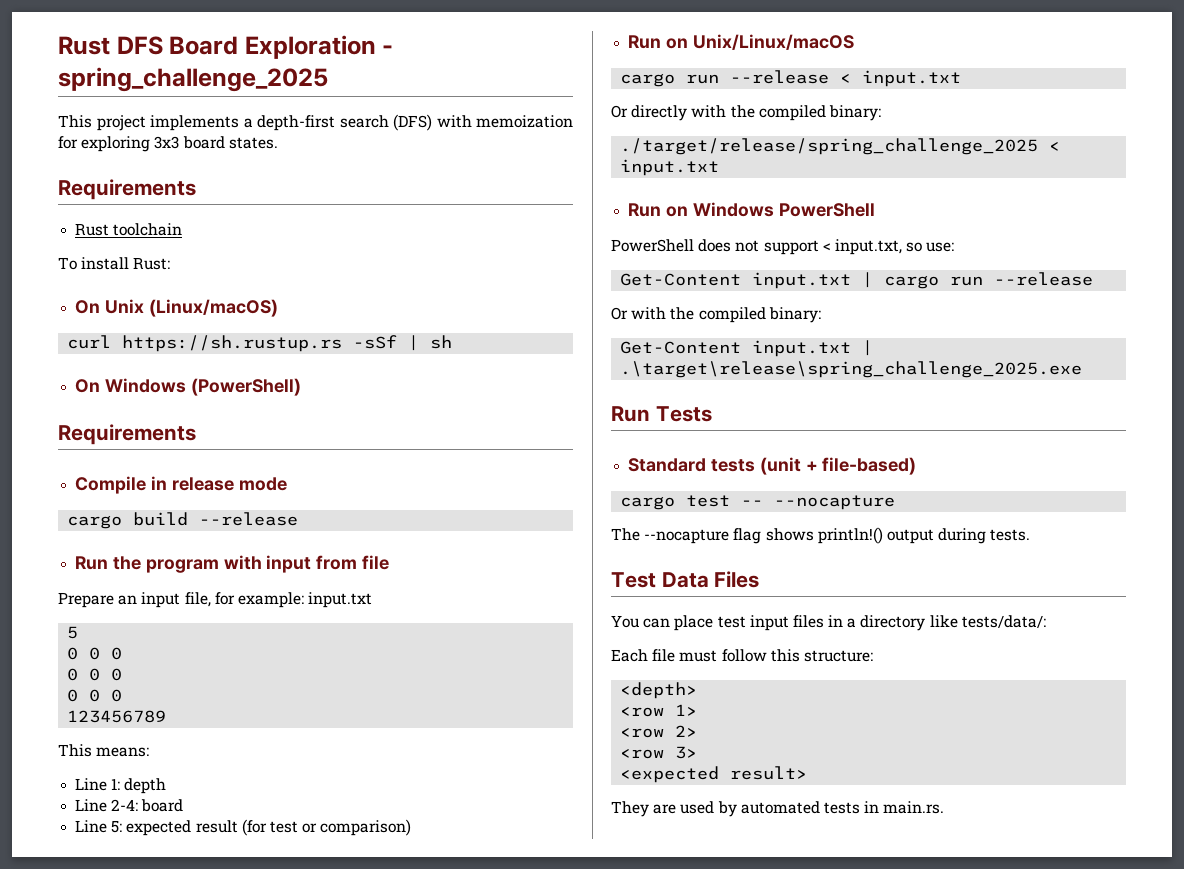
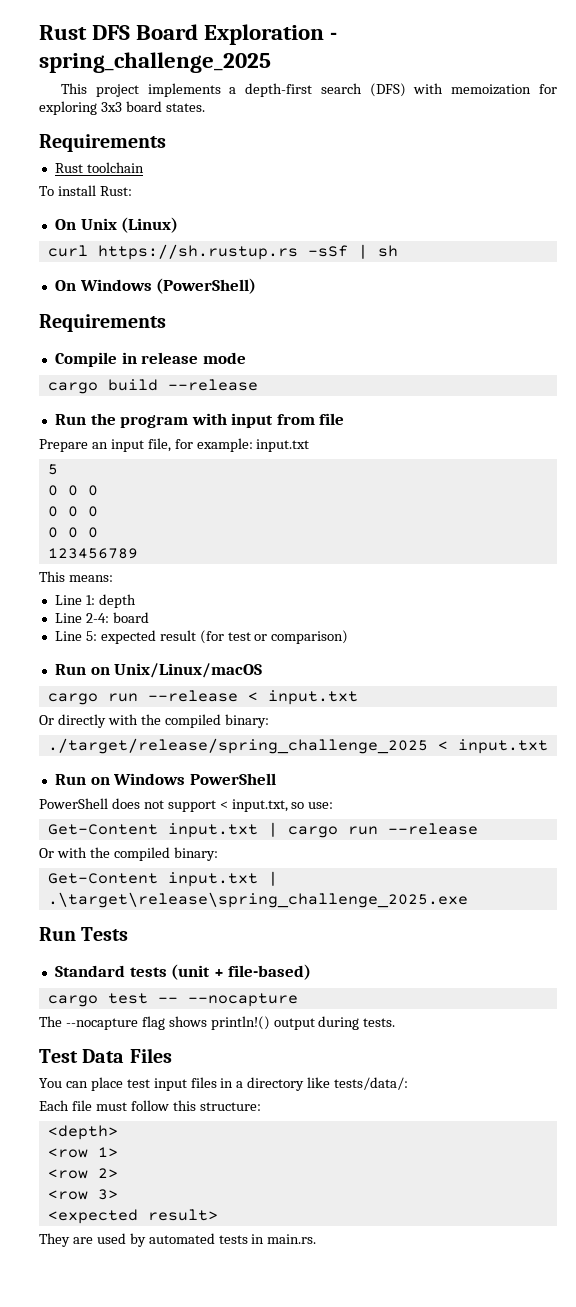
[148,299,278,317] (Linux/macOS) -> [121,217,179,233] (Linux)

